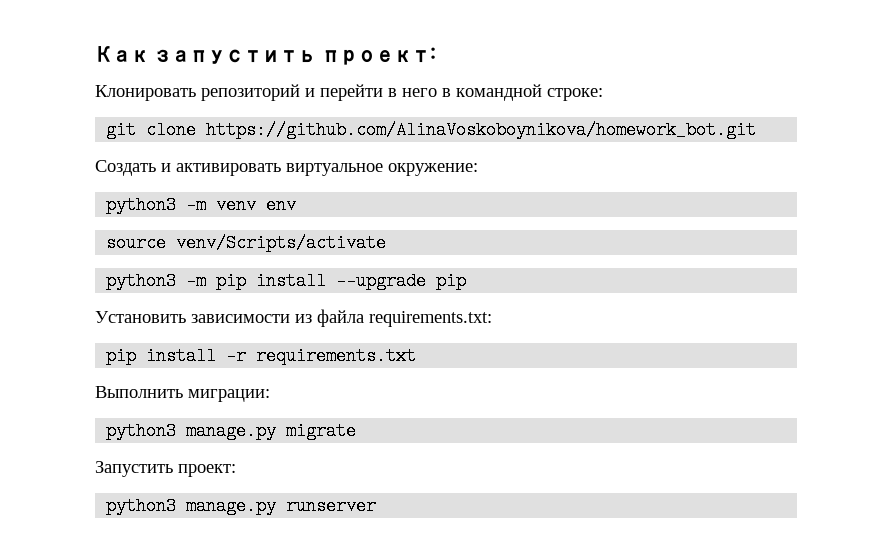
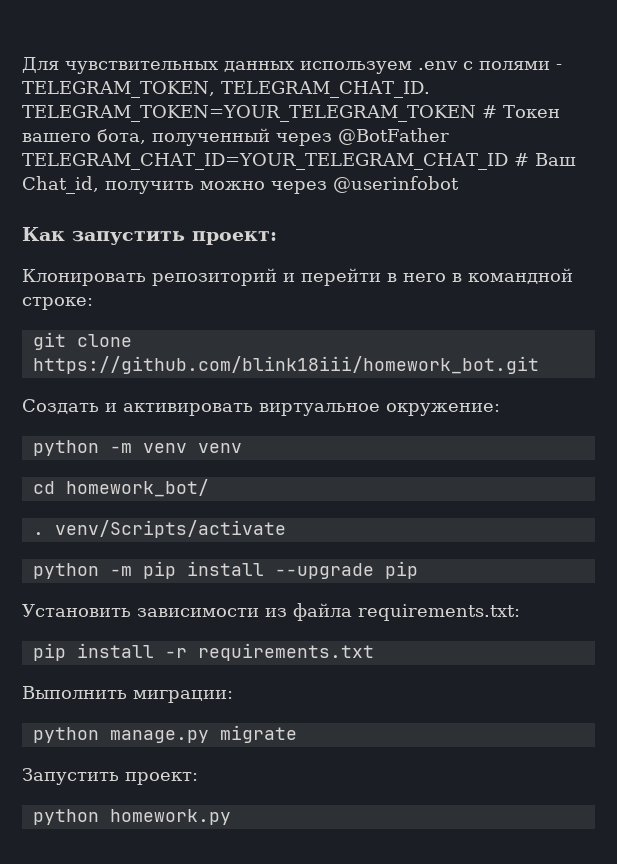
(95, 54) none -> [22,57,562,74] [22,81,430,98] [22,105,560,122] [22,128,449,146] [22,153,576,170] [22,176,459,194] Для чувствительных данных используем .env с полями - TELEGRAM_TOKEN, TELEGRAM_CHAT_ID. TELEGRAM_TOKEN=YOUR_TELEGRAM_TOKEN # Токен вашего бота, полученный через @BotFather TELEGRAM_CHAT_ID=YOUR_TELEGRAM_CHAT_ID # Ваш Chat_id, получить можно через @userinfobot //
[206,121,757,139] https://github.com/AlinaVoskoboynikova/homework_bot.git -> [32,356,539,374] https://github.com/blink18iii/homework_bot.git
[106,196,177,214] python3 -> [32,440,99,456] python
[266,196,297,214] [106,234,167,252] env // source -> [197,443,242,453] [32,479,209,497] [32,532,44,535] venv // cd homework_bot/ // .
[106,272,177,290] python3 -> [32,563,99,579] python
[106,422,177,440] python3 -> [32,727,99,743] python
[106,497,377,515] python3 manage.py runserver -> [32,809,231,825] python homework.py

